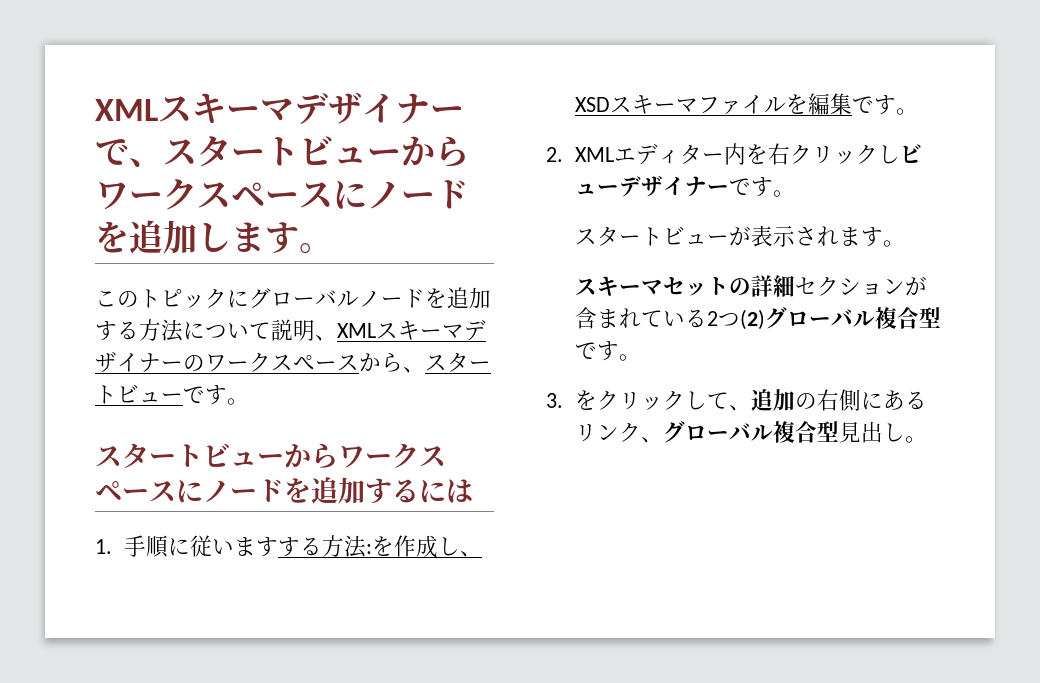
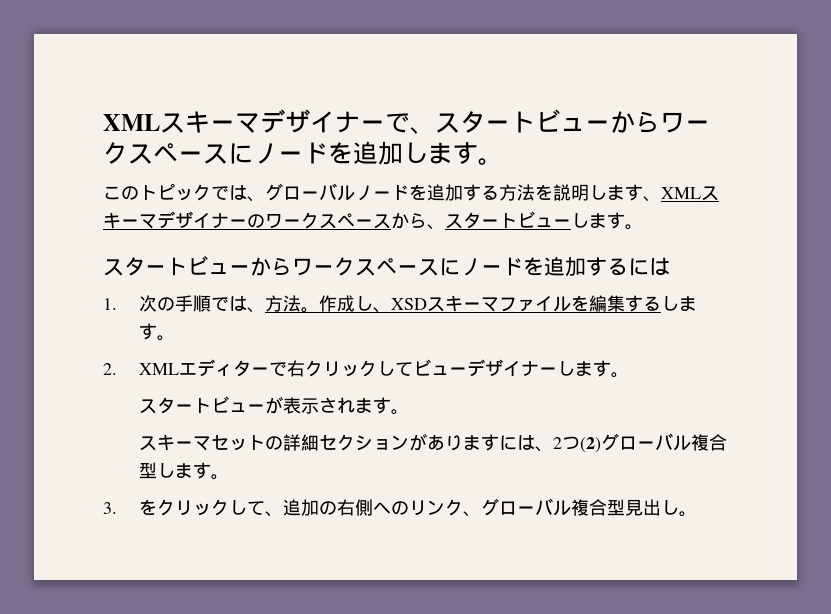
[227,289,249,308] に -> [211,185,265,202] では、
[183,319,315,341] について説明 -> [535,184,643,201] を説明します
[293,355,315,370] ぺ -> [337,213,355,227] ペ
[183,386,205,403] で -> [571,213,607,228] しま
[123,535,394,558] 手順に従いますする方法:を -> [138,295,319,313] 次の手順では、方法。
[851,96,874,113] で -> [624,295,697,312] するしま
[723,143,768,165] 内を -> [268,362,287,376] で
(900, 154) none -> [394,362,413,376] て
[728,178,751,195] で -> [556,361,593,376] しま
[574,307,707,329] 含まれている -> [426,434,553,452] ありますには、
[574,342,597,359] で -> [156,463,193,478] しま
[860,390,927,410] にある -> [372,501,409,515] への

